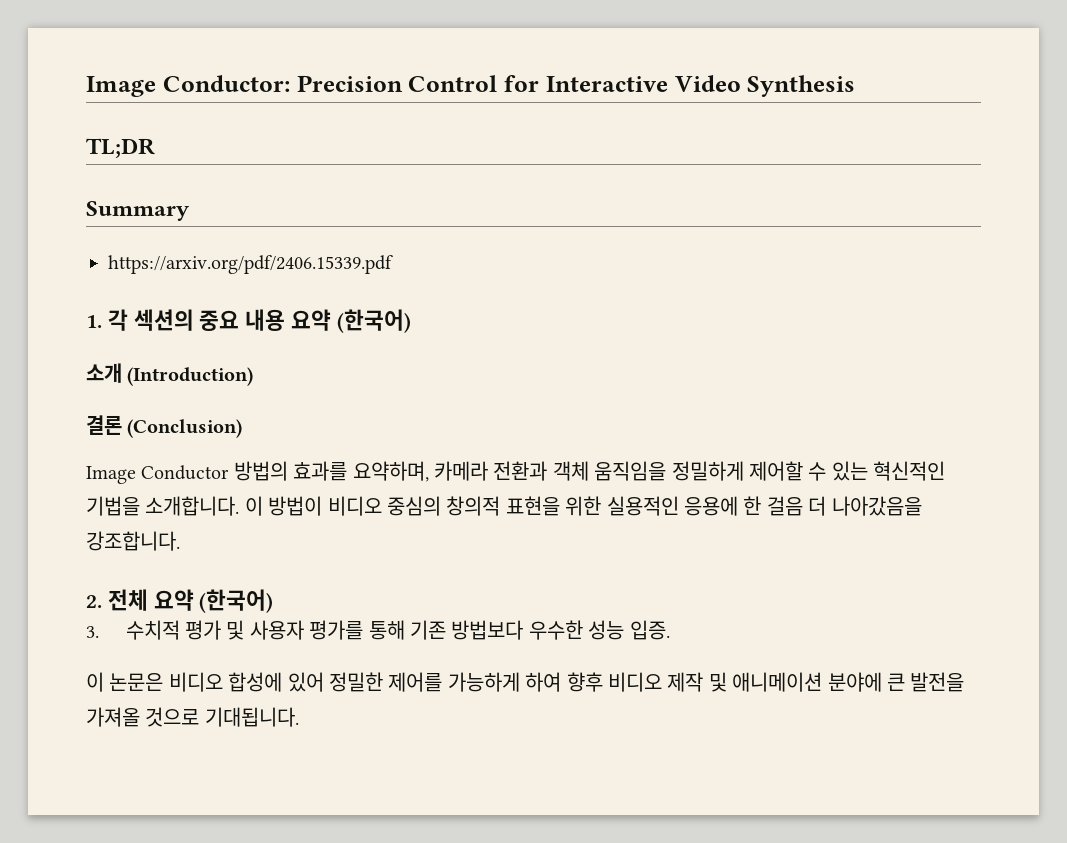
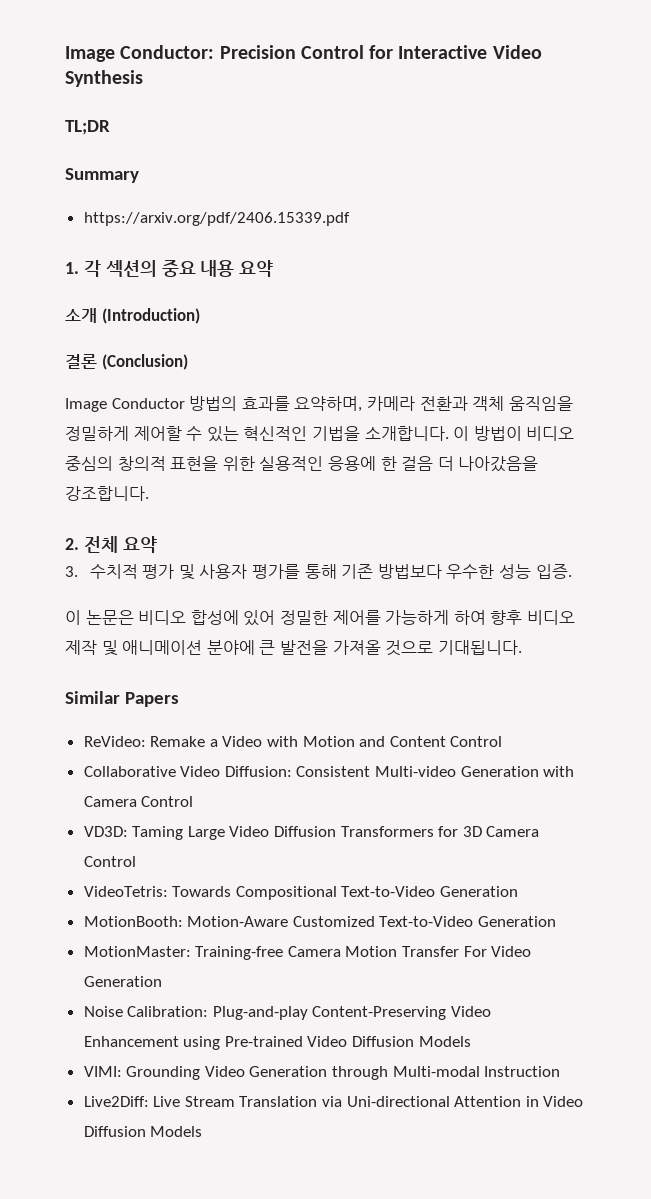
[336,309,411,333] (한국어) -> (274, 268) none
[199,589,274,613] (한국어) -> (157, 544) none
(299, 717) none -> [65,691,179,707] [83,736,503,747] [83,766,575,777] [83,796,194,807] [83,826,540,840] [83,856,136,867] [83,886,519,900] [83,916,557,927] [83,946,532,960] [83,976,162,987] [83,1006,492,1020] [83,1036,471,1050] [83,1066,561,1080] [83,1096,584,1107] [83,1126,203,1137] // Similar Papers // ReVideo: Remake a Video with Motion and Content Control // Collaborative Video Diffusion: Consistent Multi-video Generation with Camera Control // VD3D: Taming Large Video Diffusion Transformers for 3D Camera Control // VideoTetris: Towards Compositional Text-to-Video Generation // MotionBooth: Motion-Aware Customized Text-to-Video Generation // MotionMaster: Training-free Camera Motion Transfer For Video Generation // Noise Calibration: Plug-and-play Content-Preserving Video Enhancement using Pre-trained Video Diffusion Models // VIMI: Grounding Video Generation through Multi-modal Instruction // Live2Diff: Live Stream Translation via Uni-directional Attention in Video Diffusion Models

